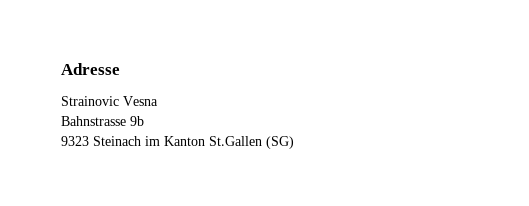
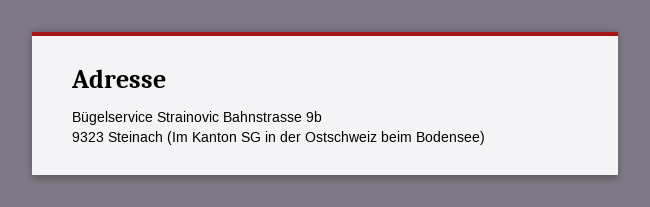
[61,96,158,106] Strainovic Vesna // -> [72,111,219,125] Bügelservice Strainovic
[145,136,294,149] im Kanton St.Gallen (SG) -> [167,131,485,145] (Im Kanton SG in der Ostschweiz beim Bodensee)

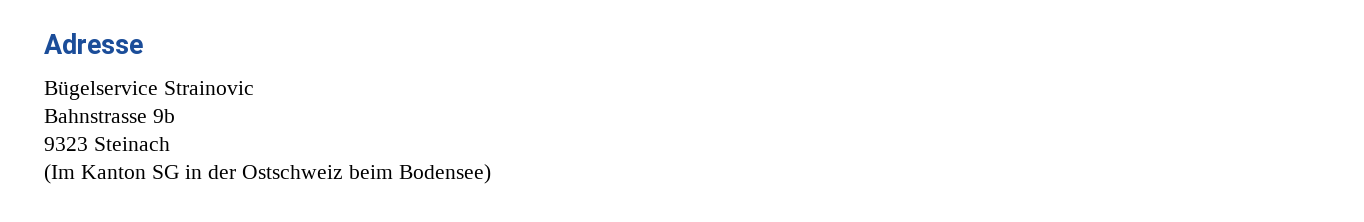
(219, 116) none -> (254, 88) //
(163, 136) none -> (170, 144) //

